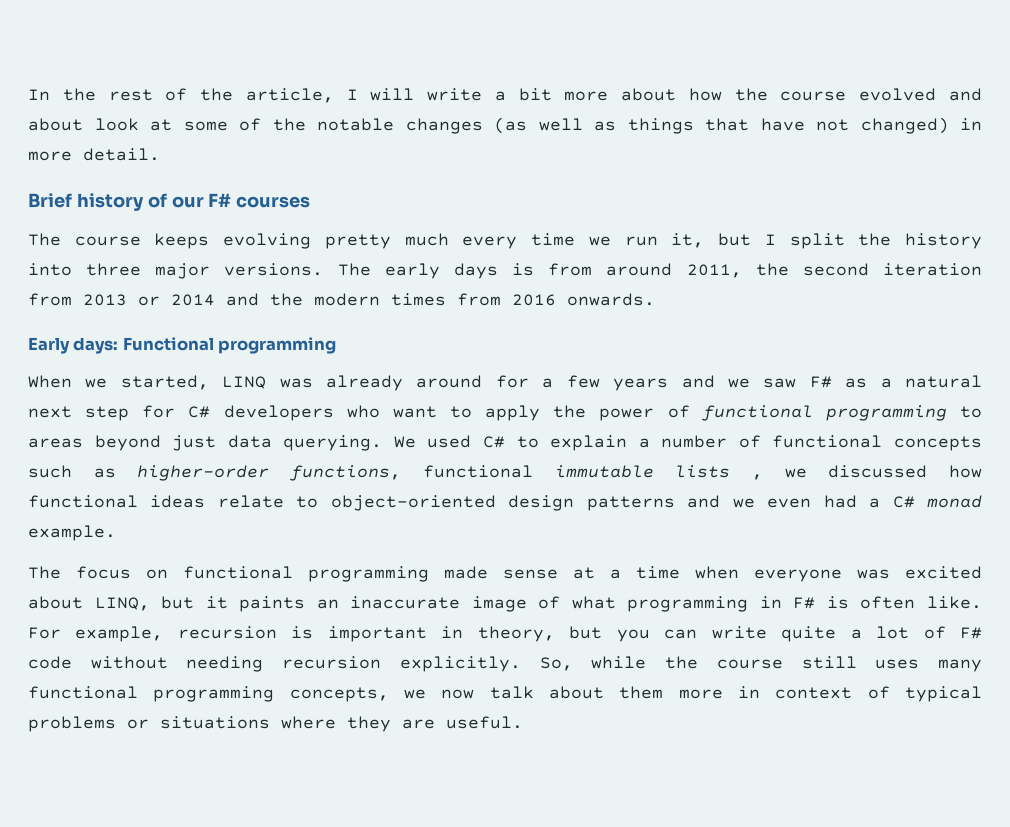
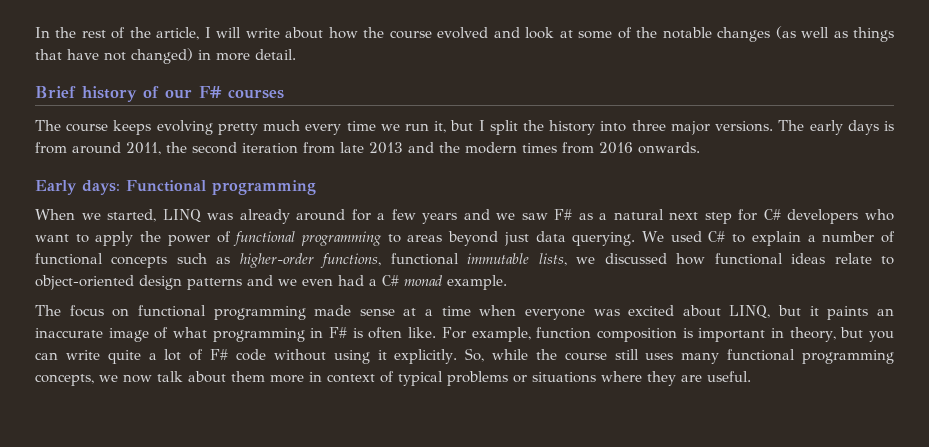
[494,88,609,101] a bit more -> (280, 33) none
[28,118,83,131] about -> (520, 32) none
[83,294,215,306] 2013 or 2014 -> [340,142,403,154] late 2013
[675,465,763,480] lists , -> [538,253,567,266] lists,
[177,626,277,639] recursion -> [536,327,677,342] function composition
[186,656,382,672] needing recursion -> [333,350,387,364] using it

